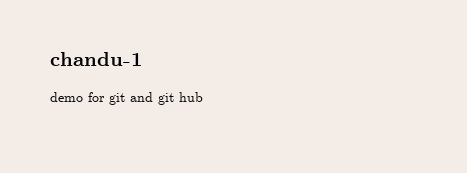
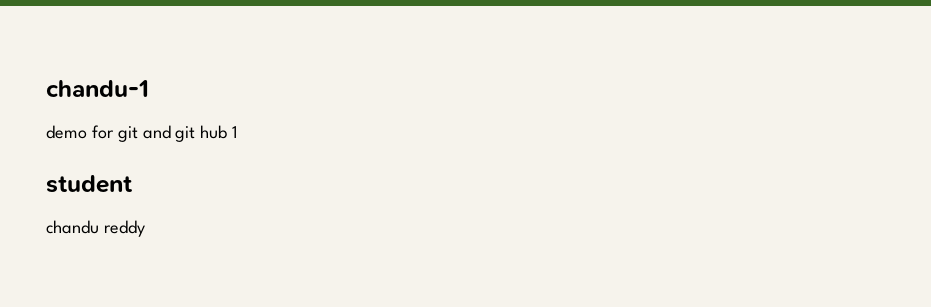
(203, 97) none -> [232,126,238,138] [46,175,133,193] [46,220,145,237] 1 // student // chandu reddy

